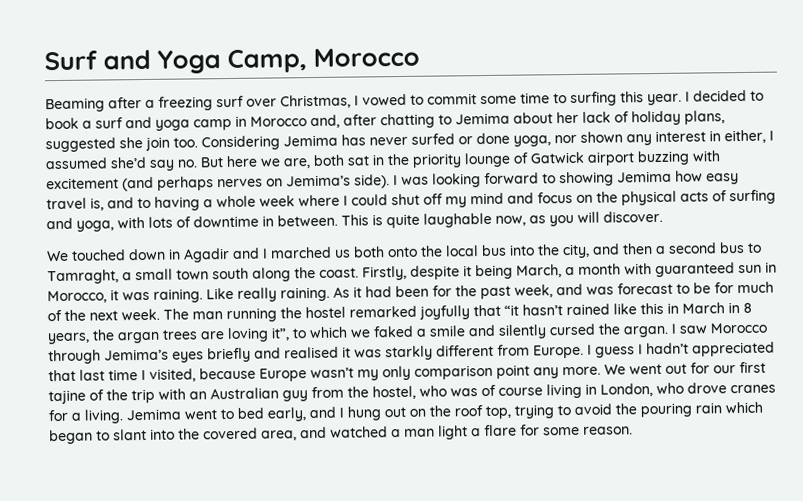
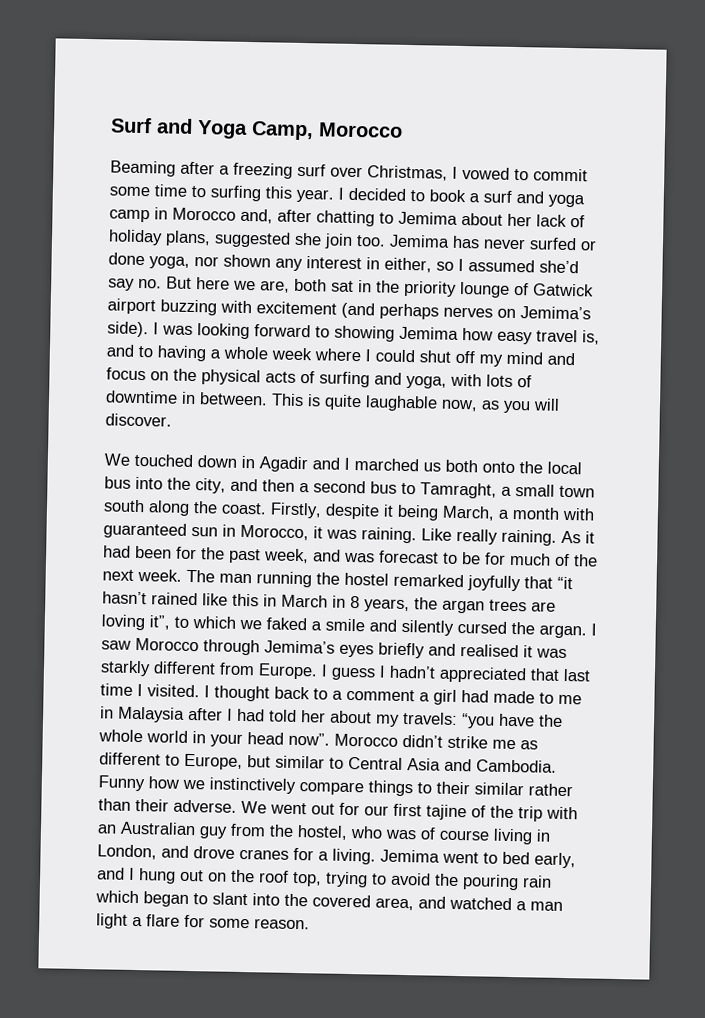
[201,135,280,151] Considering -> (386, 241) none
(766, 136) none -> [436,261,454,271] so
[149,364,601,382] visited, because Europe wasn’t my only comparison point any more. -> [147,684,582,705] [100,706,563,729] [98,729,538,750] [99,752,557,773] [98,775,573,797] [98,798,237,813] visited. I thought back to a comment a girl had made to me in Malaysia after I had told her about my travels: “you have the whole world in your head now”. Morocco didn’t strike me as different to Europe, but similar to Central Asia and Cambodia. Funny how we instinctively compare things to their similar rather than their adverse.
[656,382,684,395] who -> [161,845,189,858] and

